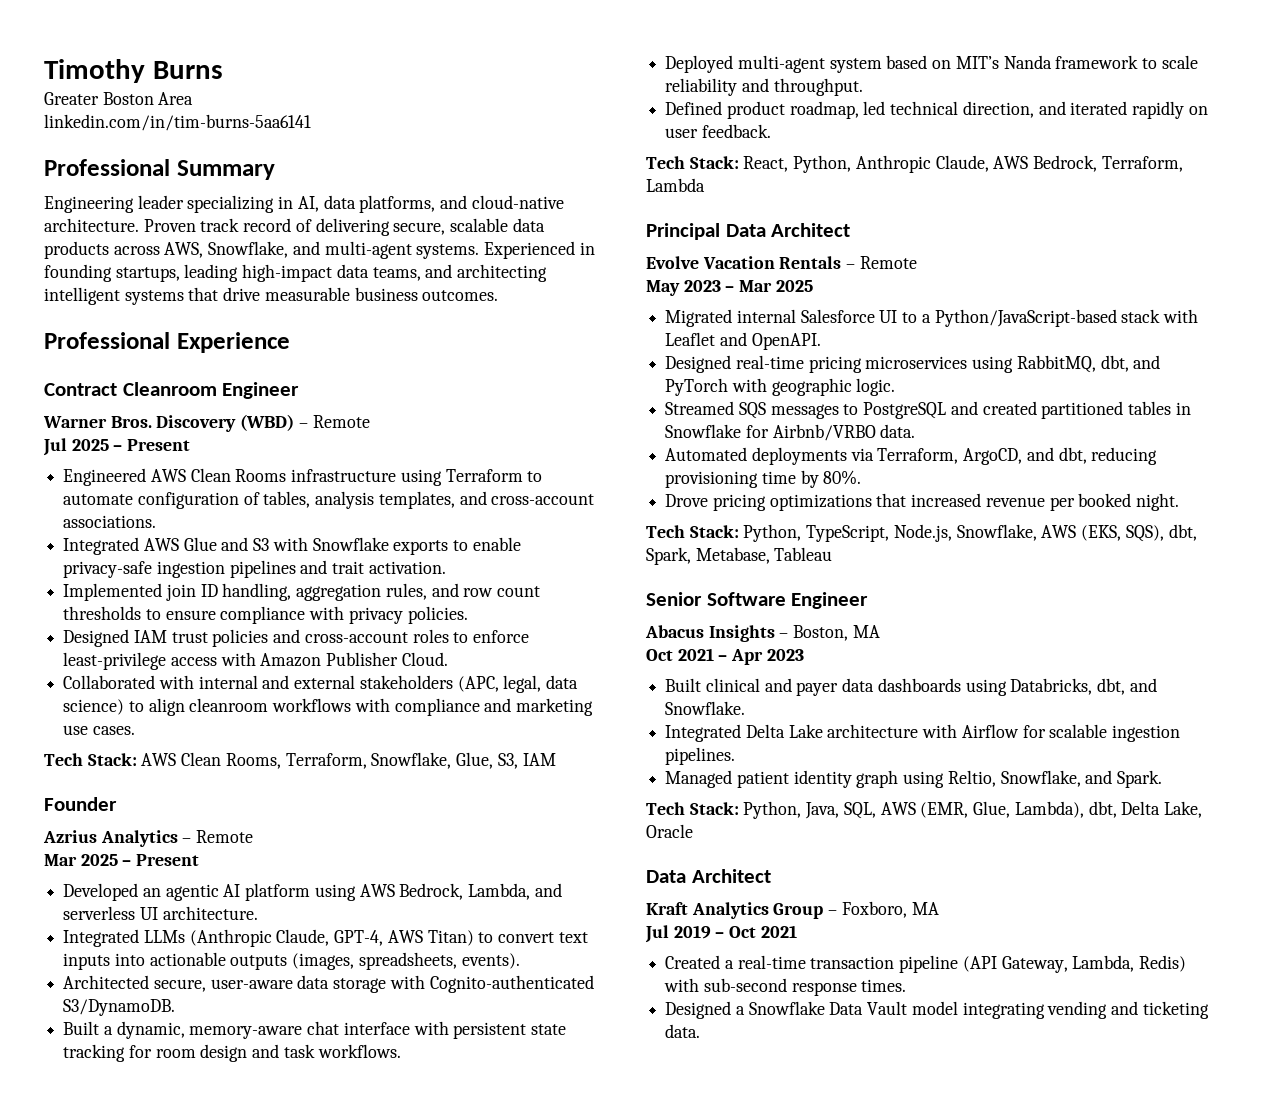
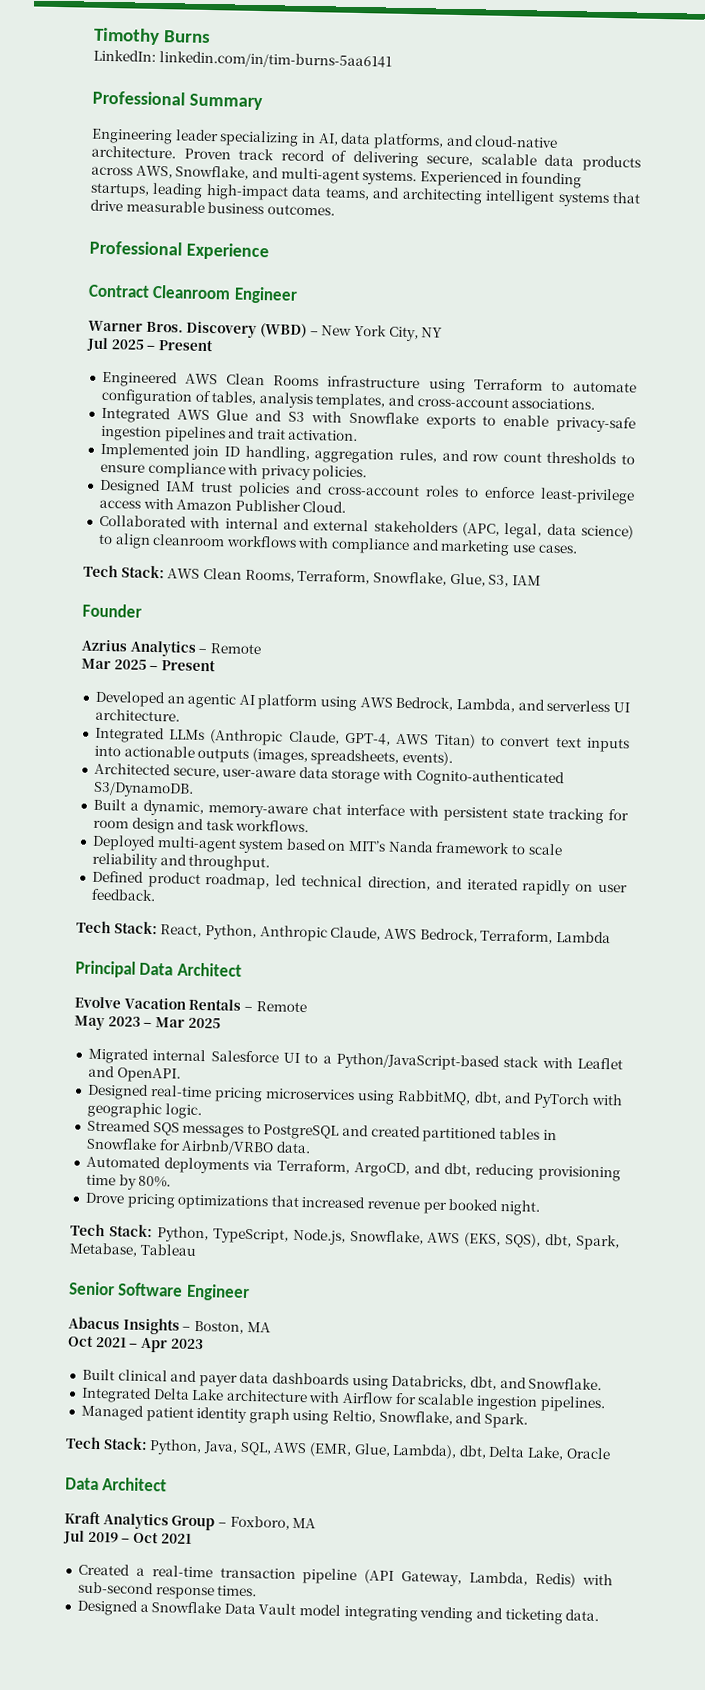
[44,92,194,105] Greater Boston Area // -> [93,49,156,62] LinkedIn:
[312,415,370,428] Remote -> [321,324,444,342] New York City, NY

